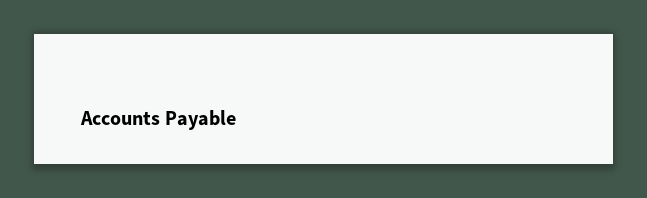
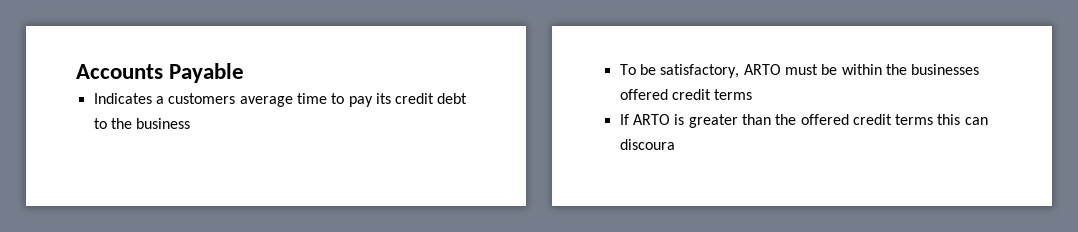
(237, 120) none -> [93,93,468,107] [93,118,191,129] [619,64,980,78] [619,89,753,100] [619,114,988,128] [619,139,675,150] // Indicates a customers average time to pay its credit debt to the business // To be satisfactory, ARTO must be within the businesses offered credit terms // If ARTO is greater than the offered credit terms this can discoura

